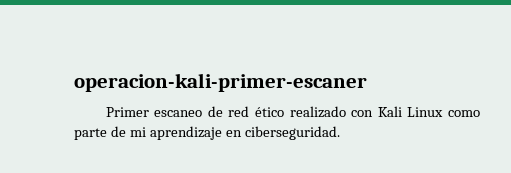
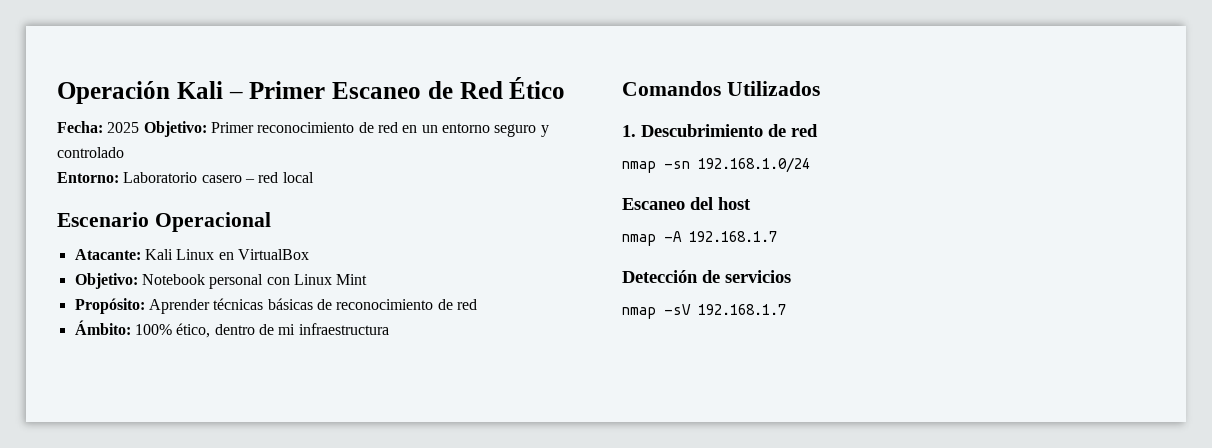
[74,73,367,92] [105,106,481,118] [74,126,340,140] operacion-kali-primer-escaner // Primer escaneo de red ético realizado con Kali Linux como parte de mi aprendizaje en ciberseguridad. -> [57,77,566,104] [57,121,549,137] [57,147,124,158] [57,172,314,183] [57,212,271,232] [74,249,309,260] [74,273,368,289] [74,298,477,314] [74,320,389,338] [622,81,820,96] [622,124,818,137] [622,157,810,173] [622,197,751,210] [622,231,777,246] [622,270,791,283] [622,304,786,319] Operación Kali – Primer Escaneo de Red Ético // Fecha: 2025 Objetivo: Primer reconocimiento de red en un entorno seguro y controlado // Entorno: Laboratorio casero – red local // Escenario Operacional // Atacante: Kali Linux en VirtualBox // Objetivo: Notebook personal con Linux Mint // Propósito: Aprender técnicas básicas de reconocimiento de red // Ámbito: 100% ético, dentro de mi infraestructura // Comandos Utilizados // 1. Descubrimiento de red // nmap -sn 192.168.1.0/24 // Escaneo del host // nmap -A 192.168.1.7 // Detección de servicios // nmap -sV 192.168.1.7

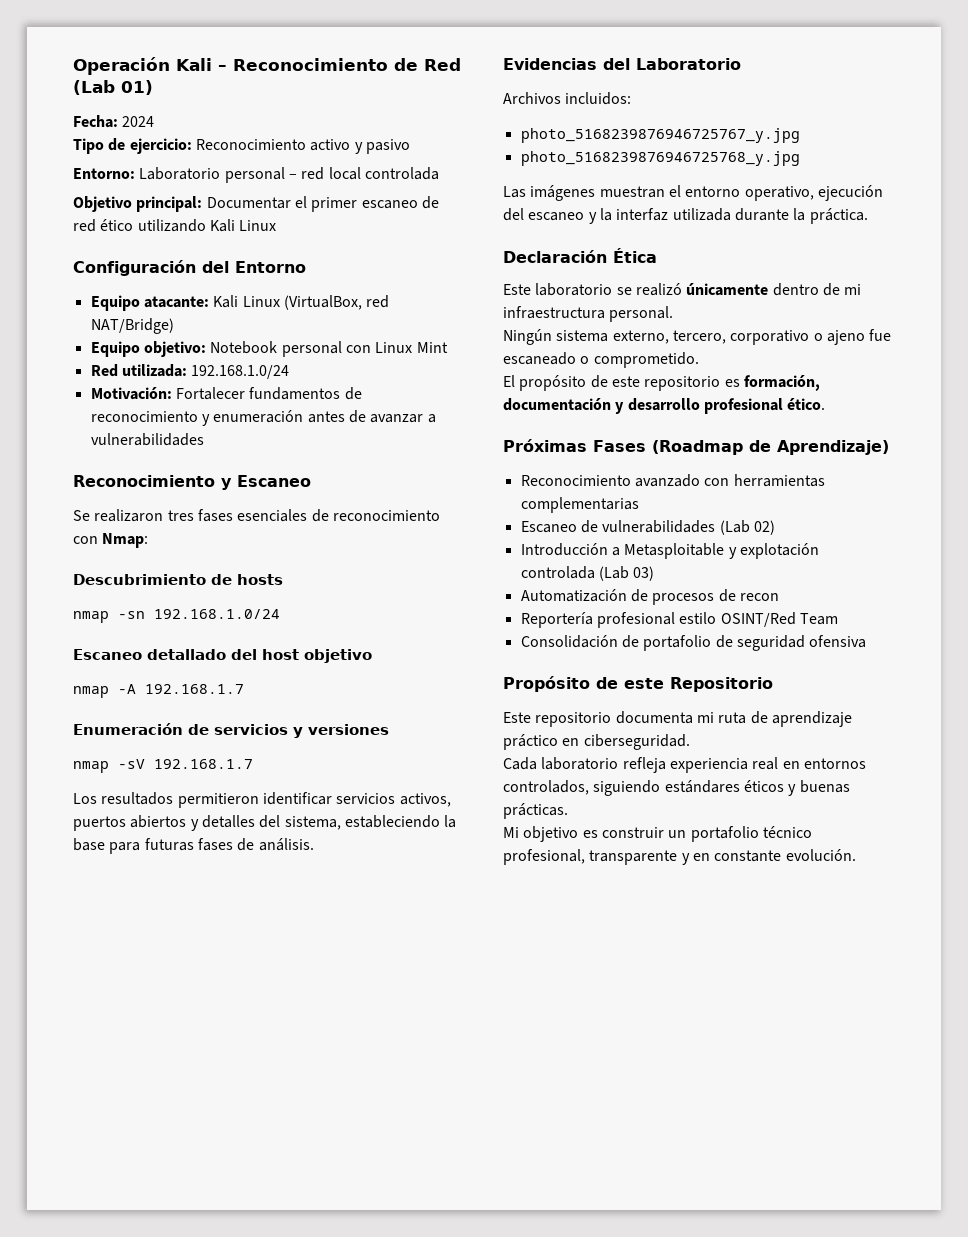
[249,77,566,99] [57,121,549,137] [57,147,124,158] Primer Escaneo de Red Ético // Fecha: 2025 Objetivo: Primer reconocimiento de red en un entorno seguro y controlado -> [233,58,461,71] [73,80,153,95] [73,115,155,128] [73,138,410,154] Reconocimiento de Red (Lab 01) // Fecha: 2024 // Tipo de ejercicio: Reconocimiento activo y pasivo
[201,175,242,183] casero -> [224,167,285,183] personal
[57,212,271,232] [74,249,309,260] [74,273,138,289] // Escenario Operacional // Atacante: Kali Linux en VirtualBox // Objetivo: -> [364,167,439,180] [73,196,439,212] [73,219,277,232] [73,260,306,276] [90,295,390,311] [90,318,174,334] [90,341,206,357] controlada // Objetivo principal: Documentar el primer escaneo de red ético utilizando Kali Linux // Configuración del Entorno // Equipo atacante: Kali Linux (VirtualBox, red NAT/Bridge) // Equipo objetivo:
[74,298,477,314] [74,320,389,338] [622,81,820,96] [622,125,636,137] Propósito: Aprender técnicas básicas de reconocimiento de red // Ámbito: 100% ético, dentro de mi infraestructura // Comandos Utilizados // 1. -> [90,364,290,379] [90,387,362,400] [90,410,436,426] [90,433,204,446] [73,475,311,490] [73,509,440,522] [73,533,149,548] Red utilizada: 192.168.1.0/24 // Motivación: Fortalecer fundamentos de reconocimiento y enumeración antes de avanzar a vulnerabilidades // Reconocimiento y Escaneo // Se realizaron tres fases esenciales de reconocimiento con Nmap: //
[791,124,818,137] red -> [237,574,283,585] hosts
(685, 204) none -> [147,649,226,660] detallado
(751, 203) none -> [304,649,372,663] objetivo
[622,270,698,283] Detección -> [73,723,183,735] Enumeración
(791, 276) none -> [293,724,389,738] y versiones
(786, 309) none -> [73,792,451,808] [73,815,457,831] [73,838,314,854] [503,58,741,70] [503,92,632,105] [520,128,800,143] [520,151,800,166] [503,185,883,201] [503,208,868,224] [503,248,657,263] [503,283,862,296] [503,306,674,322] [503,329,892,345] [503,352,699,368] [503,375,820,391] [503,398,826,414] [503,439,889,455] [520,474,825,487] [520,497,639,513] [520,520,775,535] [520,543,819,559] [520,566,655,581] [520,589,779,605] [520,612,838,628] [520,635,867,651] [503,676,773,692] [503,711,852,727] [503,734,690,750] [503,757,866,773] [503,780,850,796] [503,803,568,819] [503,826,812,842] [503,849,856,865] // Los resultados permitieron identificar servicios activos, puertos abiertos y detalles del sistema, estableciendo la base para futuras fases de análisis. // Evidencias del Laboratorio // Archivos incluidos: // photo_5168239876946725767_y.jpg // photo_5168239876946725768_y.jpg // Las imágenes muestran el entorno operativo, ejecución del escaneo y la interfaz utilizada durante la práctica. // Declaración Ética // Este laboratorio se realizó únicamente dentro de mi infraestructura personal. // Ningún sistema externo, tercero, corporativo o ajeno fue escaneado o comprometido. // El propósito de este repositorio es formación, documentación y desarrollo profesional ético. // Próximas Fases (Roadmap de Aprendizaje) // Reconocimiento avanzado con herramientas complementarias // Escaneo de vulnerabilidades (Lab 02) // Introducción a Metasploitable y explotación controlada (Lab 03) // Automatización de procesos de recon // Reportería profesional estilo OSINT/Red Team // Consolidación de portafolio de seguridad ofensiva // Propósito de este Repositorio // Este repositorio documenta mi ruta de aprendizaje práctico en ciberseguridad. // Cada laboratorio refleja experiencia real en entornos controlados, siguiendo estándares éticos y buenas prácticas. // Mi objetivo es construir un portafolio técnico profesional, transparente y en constante evolución.

